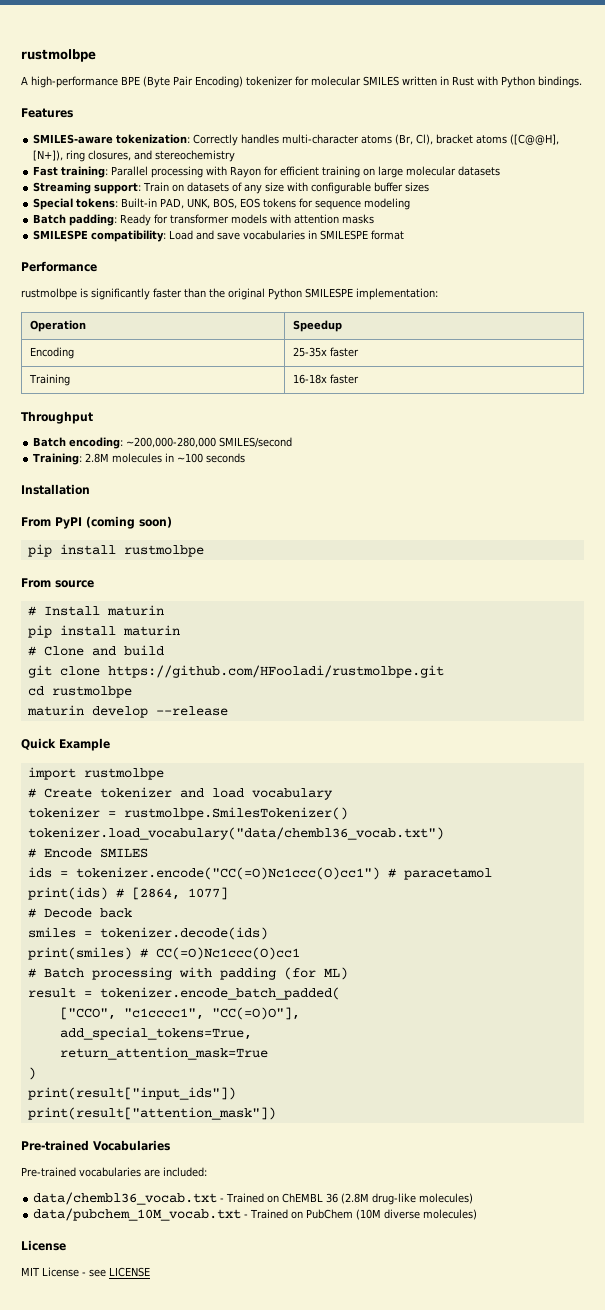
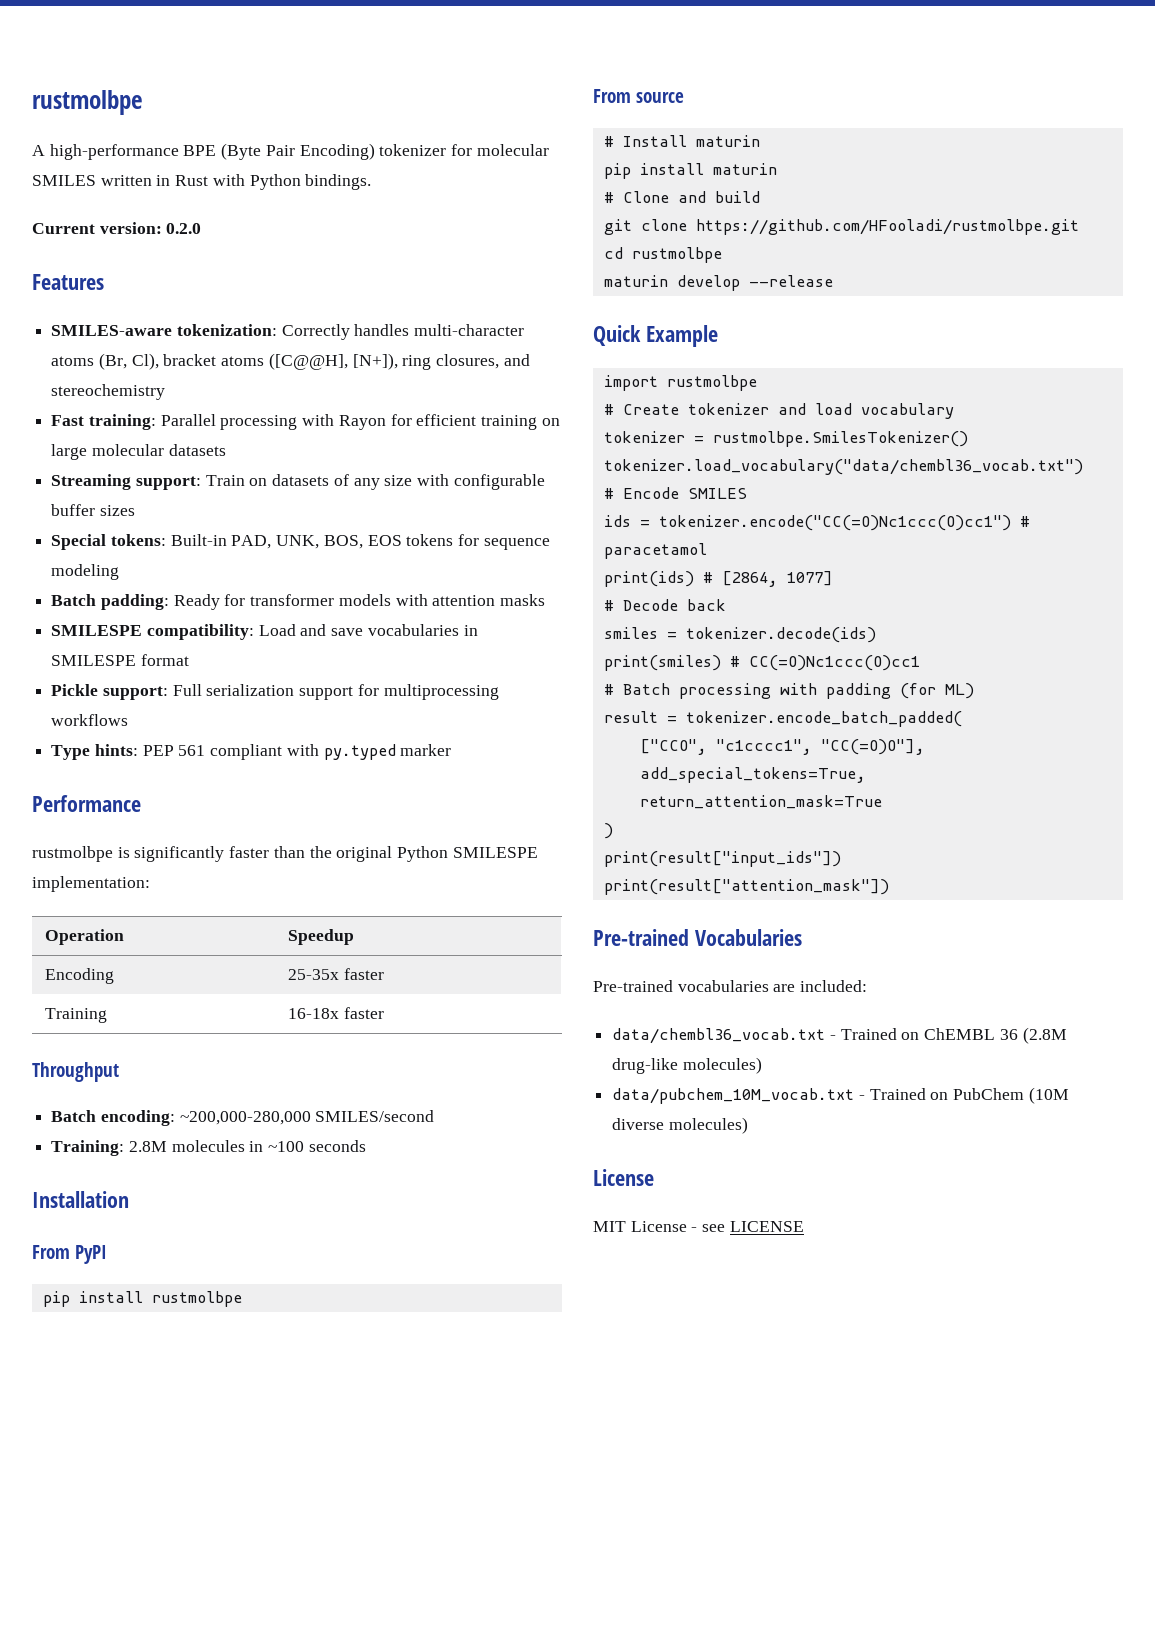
(582, 82) none -> [32,222,202,234] // Current version: 0.2.0
(405, 235) none -> [51,684,499,700] [51,714,129,726] [51,744,452,760] // Pickle support: Full serialization support for multiprocessing workflows // Type hints: PEP 561 compliant with py.typed marker
[86,516,172,529] (coming soon) -> (107, 1254) none

